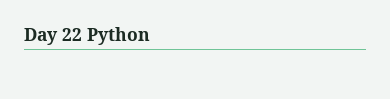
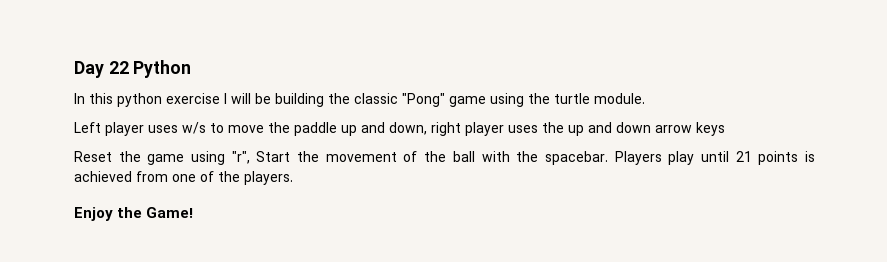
(150, 36) none -> [74,93,645,107] [74,122,725,136] [74,151,816,165] [74,171,293,185] [74,207,194,221] // In this python exercise I will be building the classic "Pong" game using the turtle module. // Left player uses w/s to move the paddle up and down, right player uses the up and down arrow keys // Reset the game using "r", Start the movement of the ball with the spacebar. Players play until 21 points is achieved from one of the players. // Enjoy the Game!

